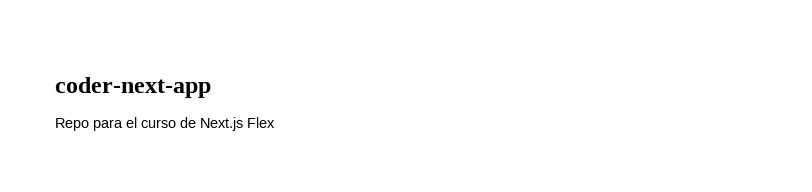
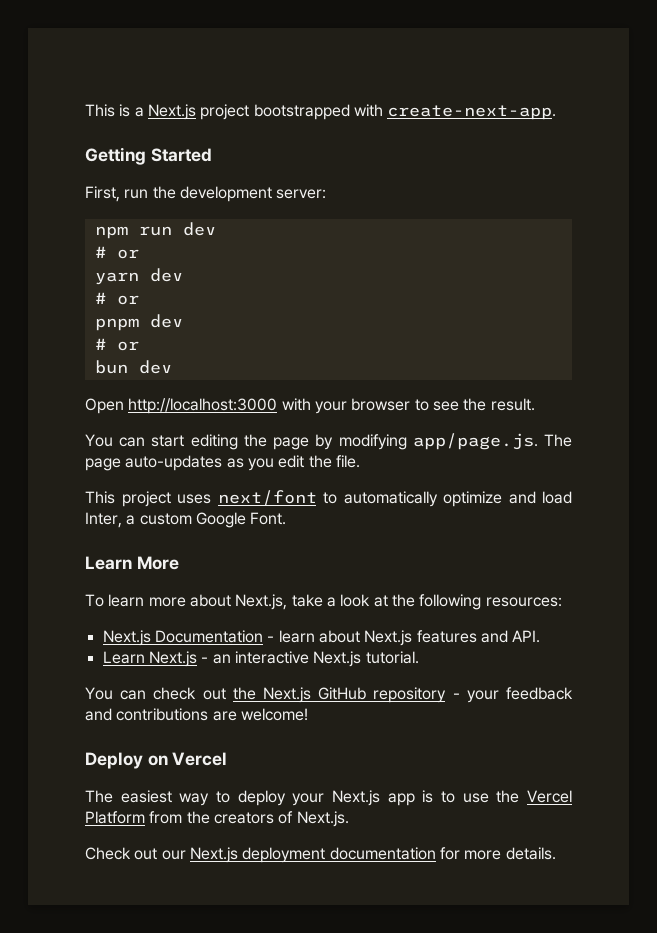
[55,77,211,98] [55,117,275,131] coder-next-app // Repo para el curso de Next.js Flex -> [85,104,557,120] [85,147,212,165] [85,186,327,202] [94,222,216,239] [94,246,139,259] [94,268,183,285] [94,292,139,305] [94,314,183,331] [94,338,139,351] [94,360,172,374] [85,398,535,414] [85,433,572,450] [85,455,360,471] [85,490,572,507] [85,512,287,528] [85,556,179,570] [85,594,562,610] [102,630,541,646] [102,651,419,667] [85,687,573,703] [85,708,308,721] [85,752,228,769] [85,790,572,806] [85,811,349,827] [85,847,556,863] This is a Next.js project bootstrapped with create-next-app. // Getting Started // First, run the development server: // npm run dev // # or // yarn dev // # or // pnpm dev // # or // bun dev // Open http://localhost:3000 with your browser to see the result. // You can start editing the page by modifying app/page.js. The page auto-updates as you edit the file. // This project uses next/font to automatically optimize and load Inter, a custom Google Font. // Learn More // To learn more about Next.js, take a look at the following resources: // Next.js Documentation - learn about Next.js features and API. // Learn Next.js - an interactive Next.js tutorial. // You can check out the Next.js GitHub repository - your feedback and contributions are welcome! // Deploy on Vercel // The easiest way to deploy your Next.js app is to use the Vercel Platform from the creators of Next.js. // Check out our Next.js deployment documentation for more details.

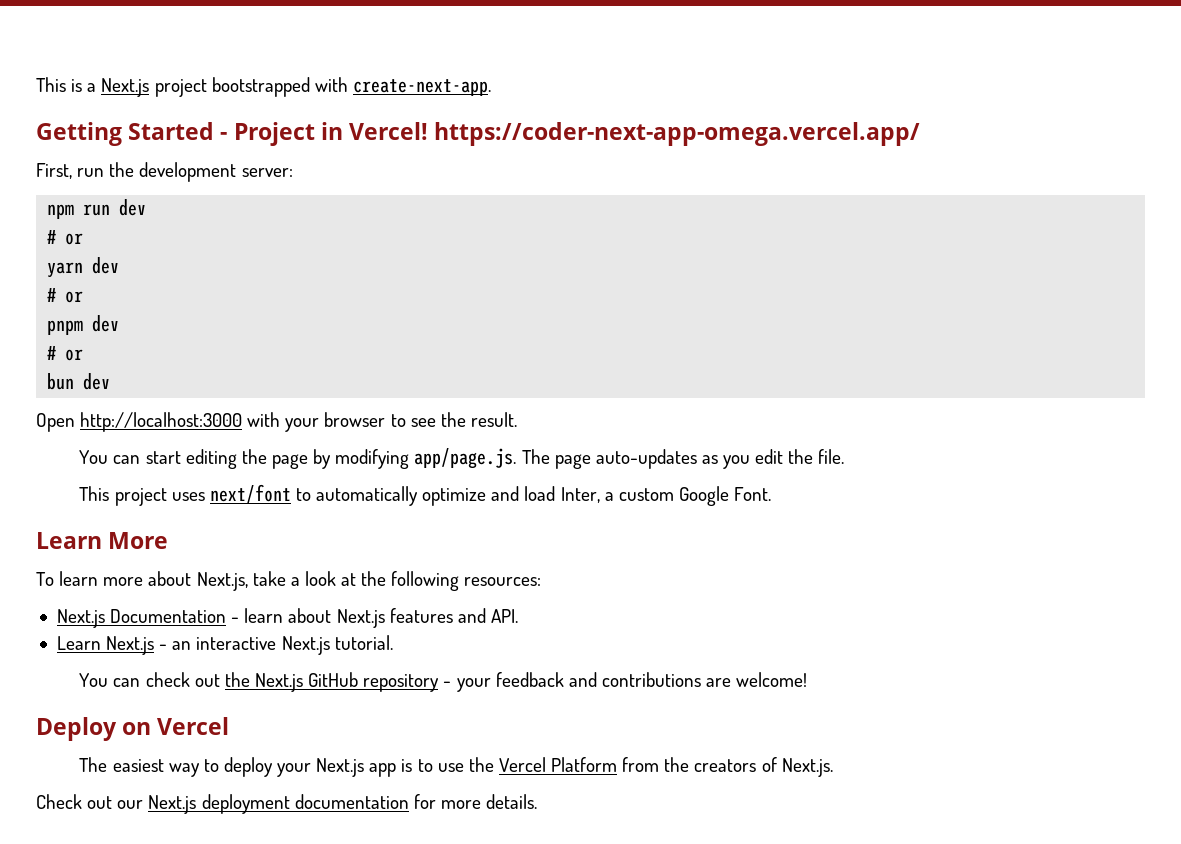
(212, 155) none -> [220,122,921,146] - Project in Vercel! https://coder-next-app-omega.vercel.app/

